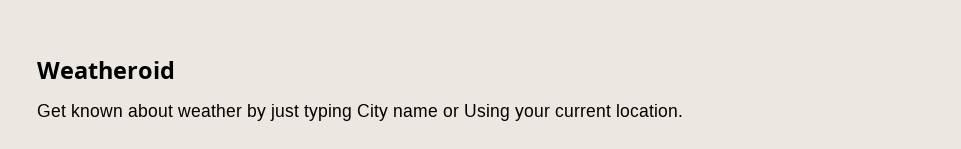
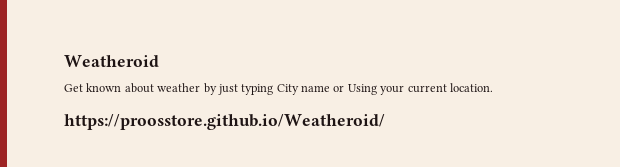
(683, 110) none -> [64,114,385,130] // https://proosstore.github.io/Weatheroid/

